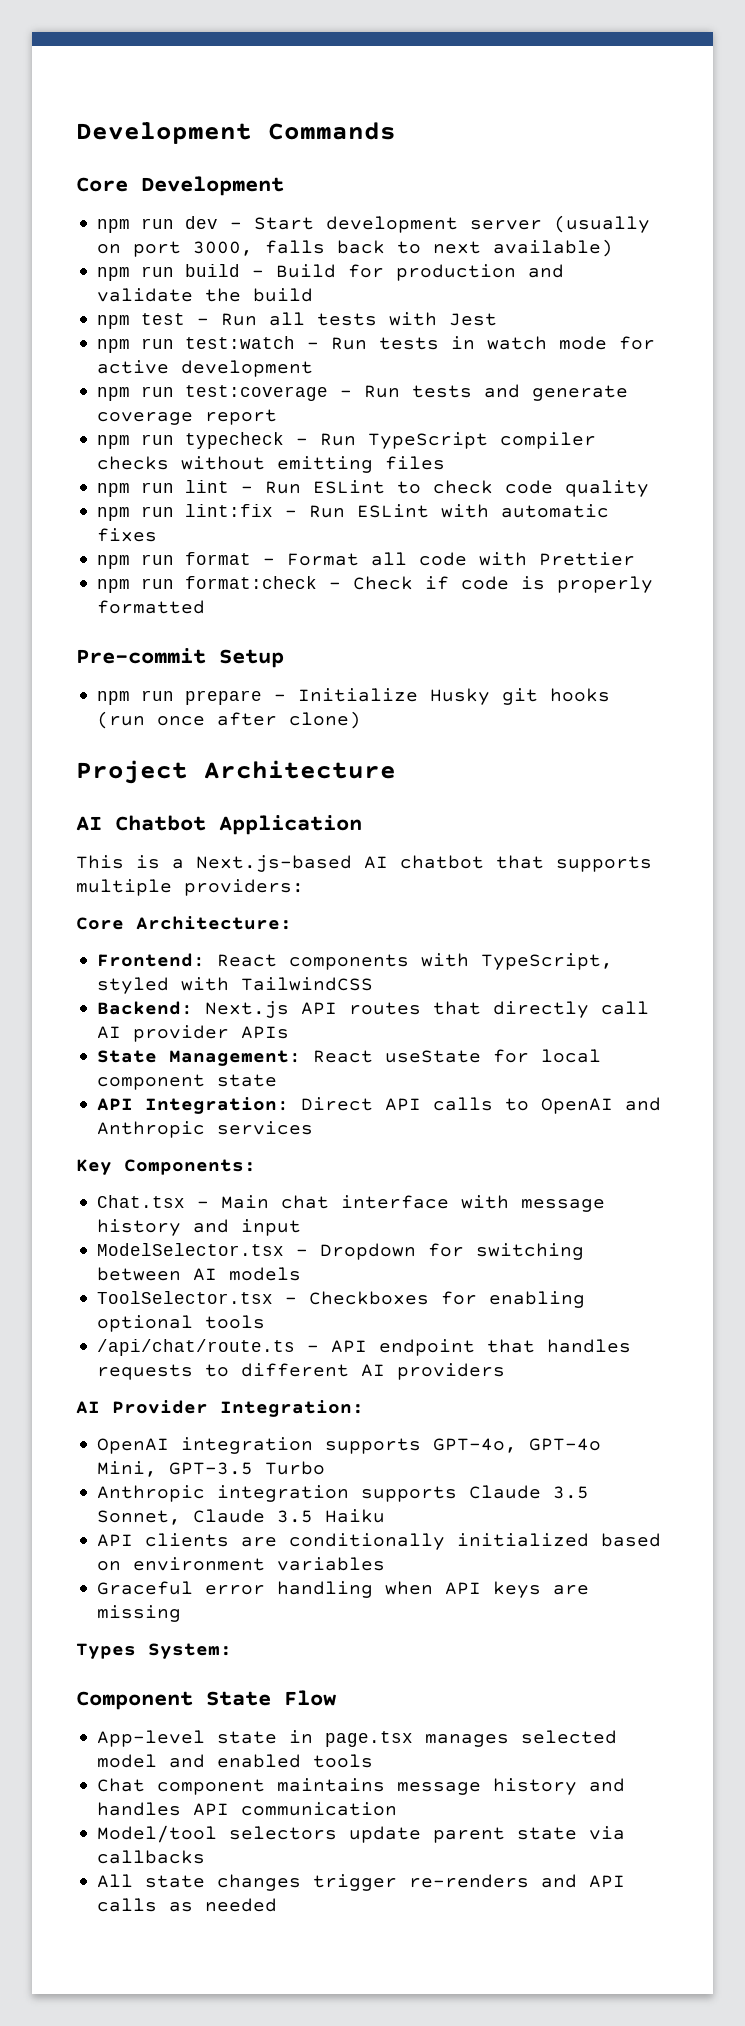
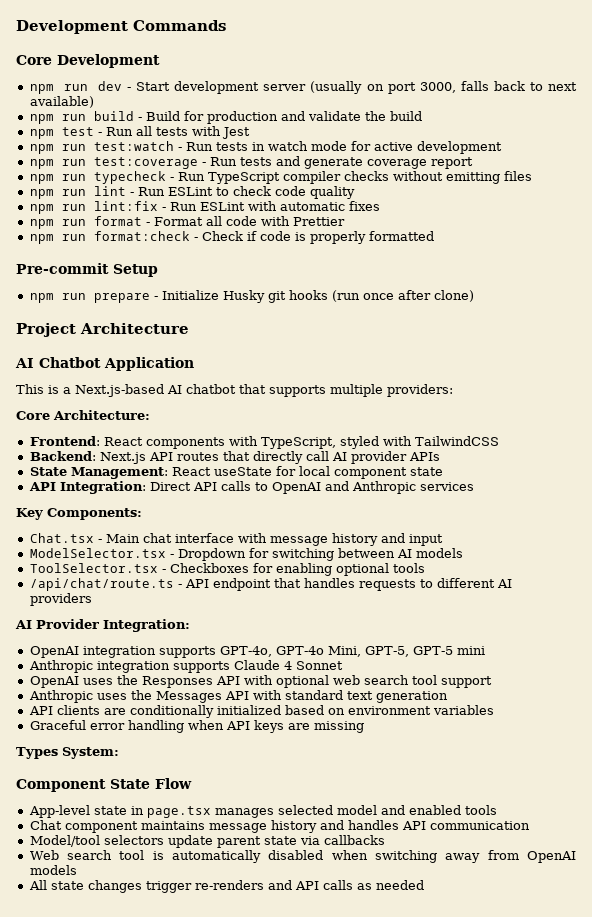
[169,1461,326,1475] GPT-3.5 Turbo -> [364,646,485,657] GPT-5, GPT-5 mini
[553,1486,590,1499] [97,1509,386,1525] 3.5 Sonnet, Claude 3.5 Haiku -> [283,661,343,670] [29,675,492,688] [28,690,448,703] 4 Sonnet // OpenAI uses the Responses API with optional web search tool support // Anthropic uses the Messages API with standard text generation
(206, 1857) none -> [29,850,577,863] [29,865,77,875] // Web search tool is automatically disabled when switching away from OpenAI models

